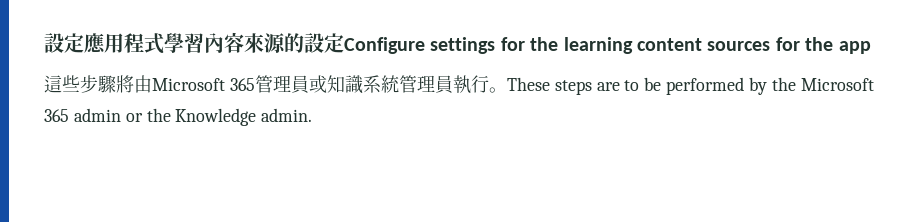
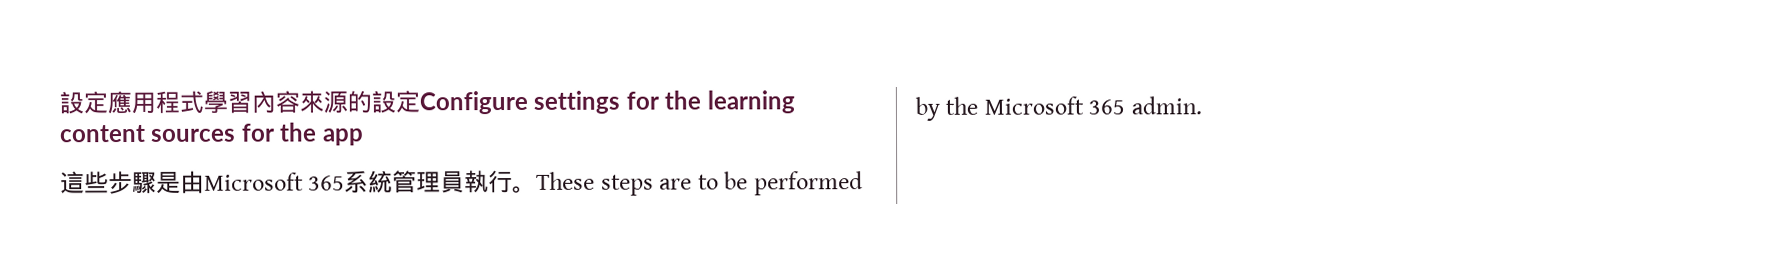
[116,75,134,93] 將 -> [156,171,181,194] 是
[254,75,363,94] 管理員或知識 -> (346, 183) none
[73,108,257,126] admin or the Knowledge -> (1126, 107) none

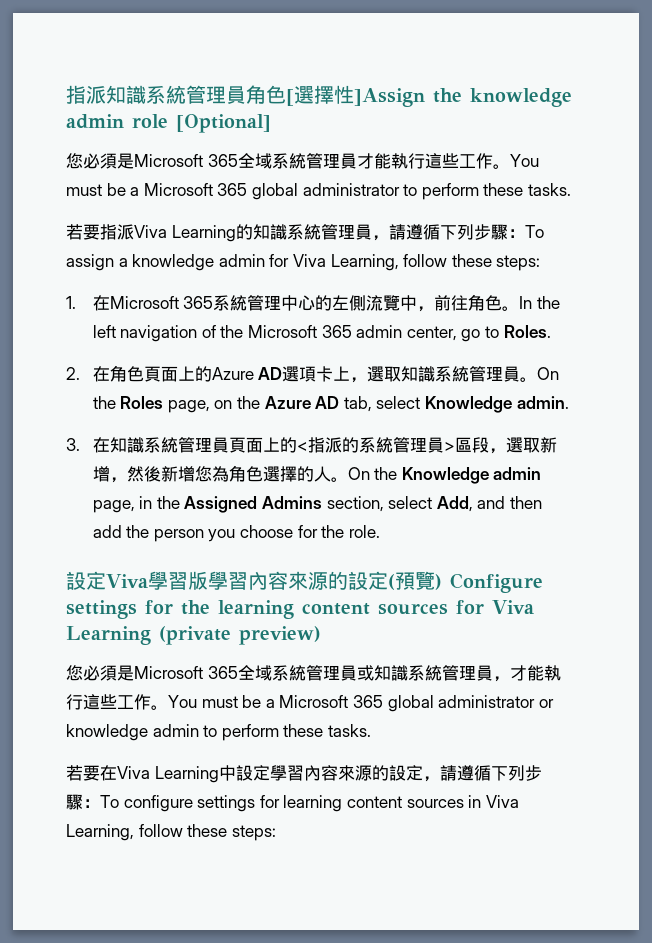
[59,90,420,115] 設定應用程式學習內容來源的設定 -> [66,85,572,107] [66,114,271,133] [66,152,539,169] [66,183,571,200] [66,224,544,242] [66,254,541,271] [66,294,560,312] [92,325,551,342] [66,365,560,383] [92,396,569,413] [66,437,557,454] [92,465,542,484] [92,496,542,513] [92,525,380,542] [66,571,442,590] 指派知識系統管理員角色[選擇性]Assign the knowledge admin role [Optional] // 您必須是Microsoft 365全域系統管理員才能執行這些工作。You must be a Microsoft 365 global administrator to perform these tasks. // 若要指派Viva Learning的知識系統管理員，請遵循下列步驟：To assign a knowledge admin for Viva Learning, follow these steps: // 1.在Microsoft 365系統管理中心的左側流覽中，前往角色。In the left navigation of the Microsoft 365 admin center, go to Roles. // 2.在角色頁面上的Azure AD選項卡上，選取知識系統管理員。On the Roles page, on the Azure AD tab, select Knowledge admin. // 3.在知識系統管理員頁面上的<指派的系統管理員>區段，選取新增，然後新增您為角色選擇的人。On the Knowledge admin page, in the Assigned Admins section, select Add, and then add the person you choose for the role. // 設定Viva學習版學習內容來源的設定(預覽)
[279,122,364,146] [60,170,863,196] [915,96,1202,121] the app // 這些步驟是由Microsoft 365系統管理員執行。These steps are to be performed by the Microsoft 365 admin. -> [492,600,534,614] [66,626,321,645] [66,665,561,682] [66,693,554,712] [66,724,371,741] [66,765,542,783] [66,794,519,812] [66,824,276,841] Viva Learning (private preview) // 您必須是Microsoft 365全域系統管理員或知識系統管理員，才能執行這些工作。You must be a Microsoft 365 global administrator or knowledge admin to perform these tasks. // 若要在Viva Learning中設定學習內容來源的設定，請遵循下列步驟：To configure settings for learning content sources in Viva Learning, follow these steps:

